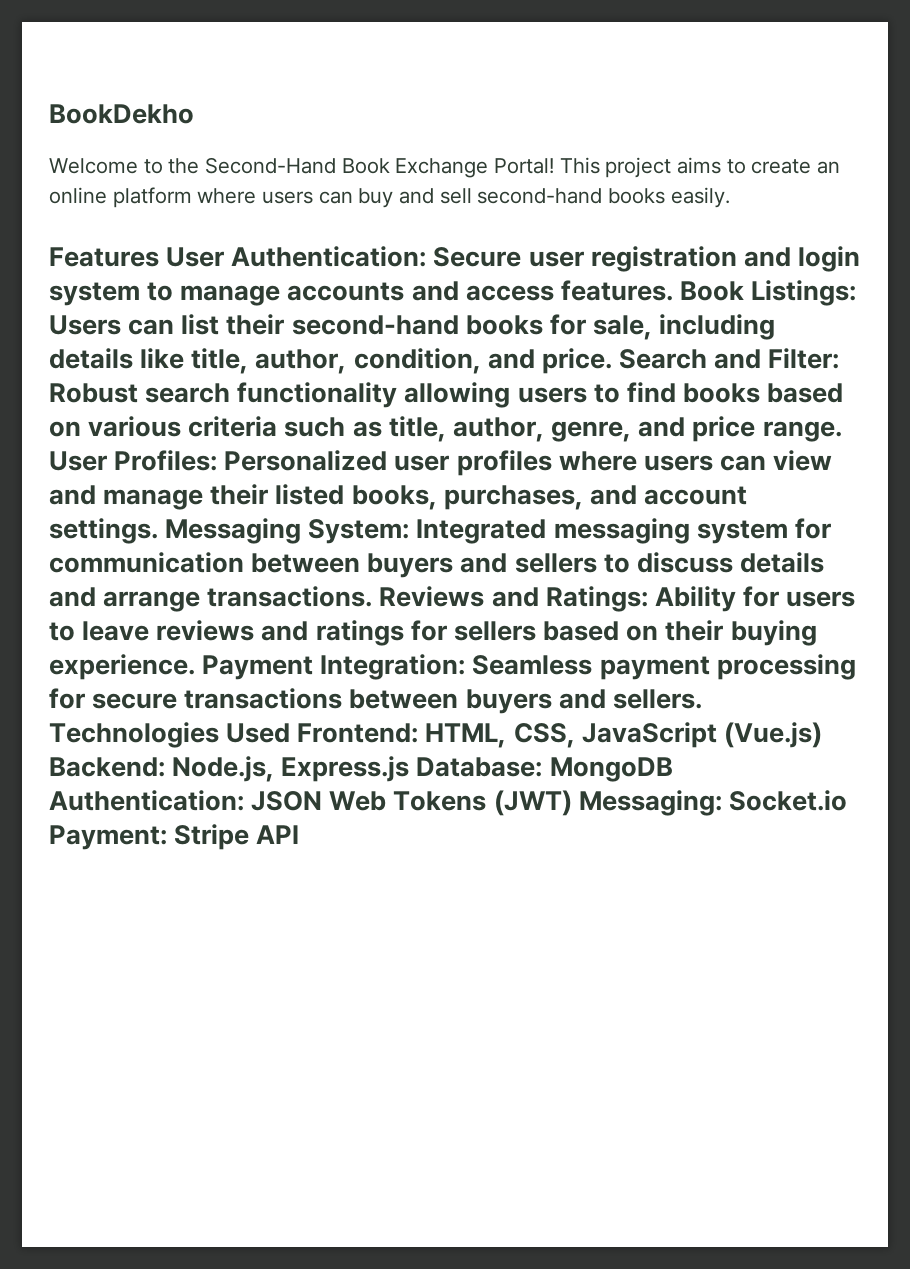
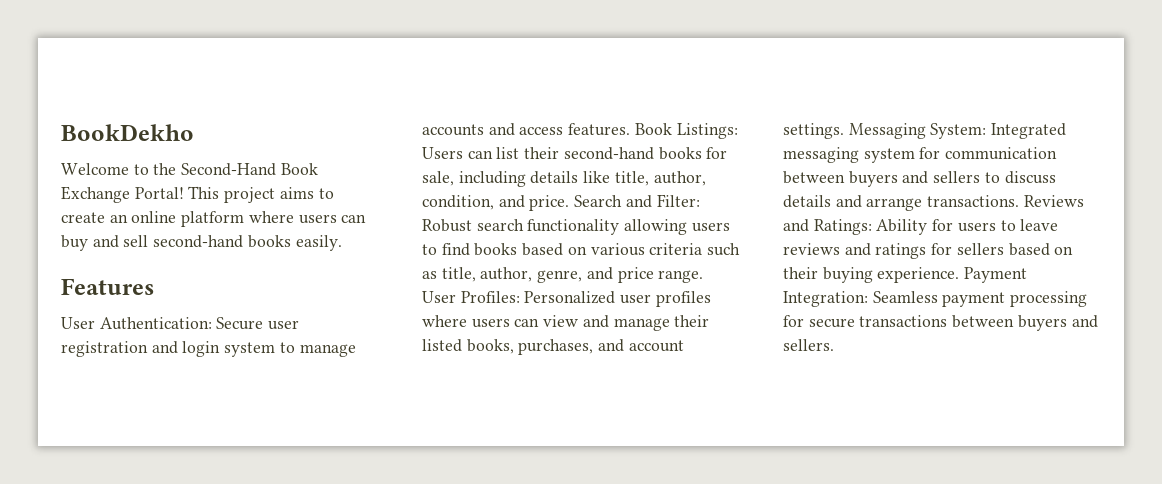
(159, 257) none -> (154, 286) //
[49,722,822,748] [49,756,673,782] [49,790,847,816] [49,824,300,850] Technologies Used Frontend: HTML, CSS, JavaScript (Vue.js) Backend: Node.js, Express.js Database: MongoDB Authentication: JSON Web Tokens (JWT) Messaging: Socket.io Payment: Stripe API -> (834, 345) none

